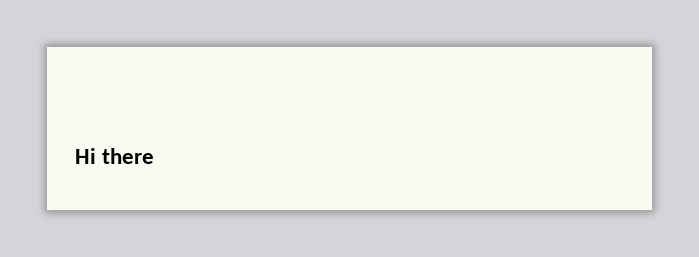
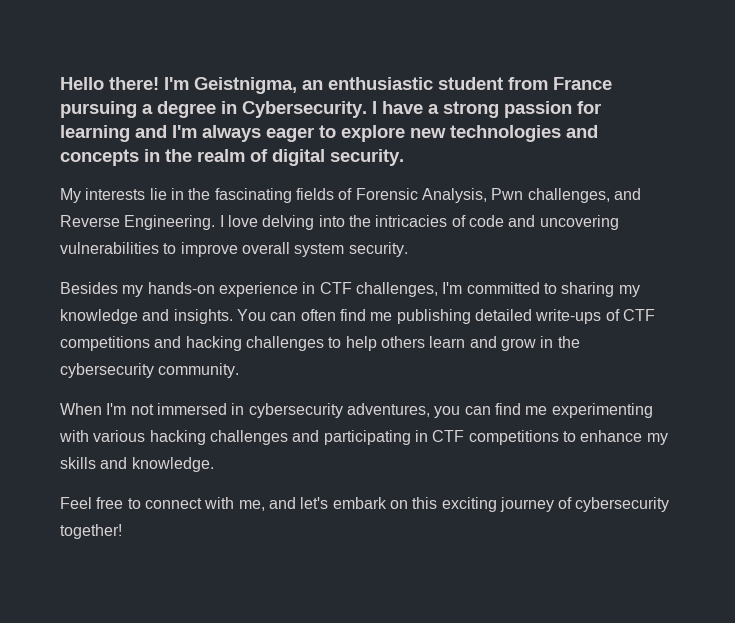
[75,148,155,164] Hi there -> [60,77,612,94] [60,101,601,118] [60,125,598,142] [60,149,404,166] [60,188,641,203] [60,215,619,230] [60,242,408,257] [60,282,640,297] [60,309,655,324] [60,336,580,351] [60,363,240,378] [60,403,653,418] [59,430,668,445] [60,457,214,472] [60,497,670,512] [60,524,122,539] Hello there! I'm Geistnigma, an enthusiastic student from France pursuing a degree in Cybersecurity. I have a strong passion for learning and I'm always eager to explore new technologies and concepts in the realm of digital security. // My interests lie in the fascinating fields of Forensic Analysis, Pwn challenges, and Reverse Engineering. I love delving into the intricacies of code and uncovering vulnerabilities to improve overall system security. // Besides my hands-on experience in CTF challenges, I'm committed to sharing my knowledge and insights. You can often find me publishing detailed write-ups of CTF competitions and hacking challenges to help others learn and grow in the cybersecurity community. // When I'm not immersed in cybersecurity adventures, you can find me experimenting with various hacking challenges and participating in CTF competitions to enhance my skills and knowledge. // Feel free to connect with me, and let's embark on this exciting journey of cybersecurity together!

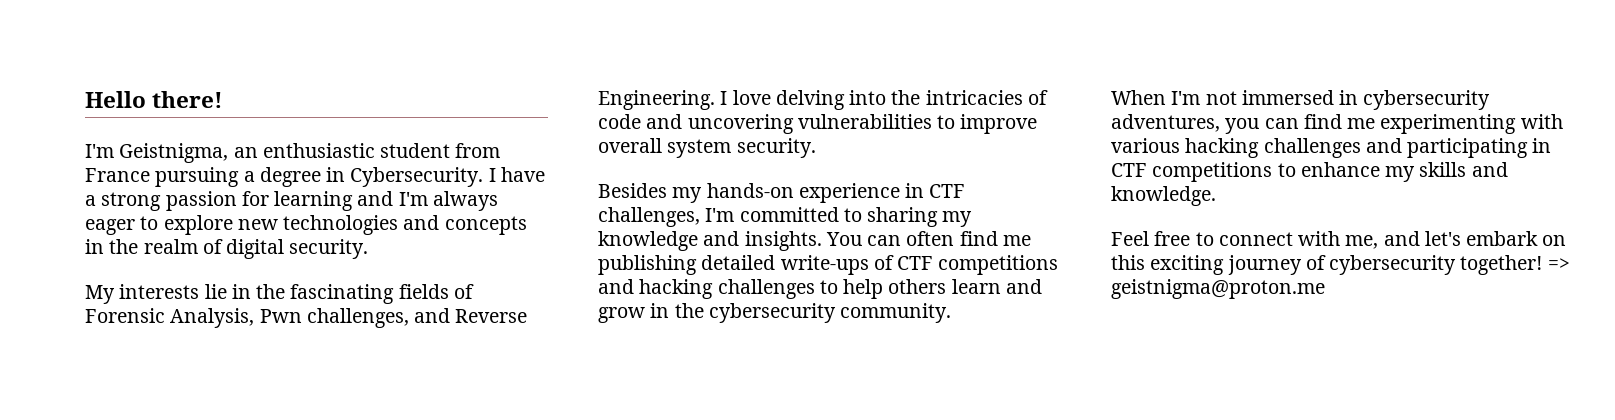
(159, 83) none -> (224, 99) //
(122, 531) none -> [1547,258,1570,270] [1111,279,1325,299] => geistnigma@proton.me

